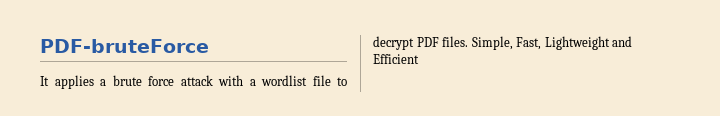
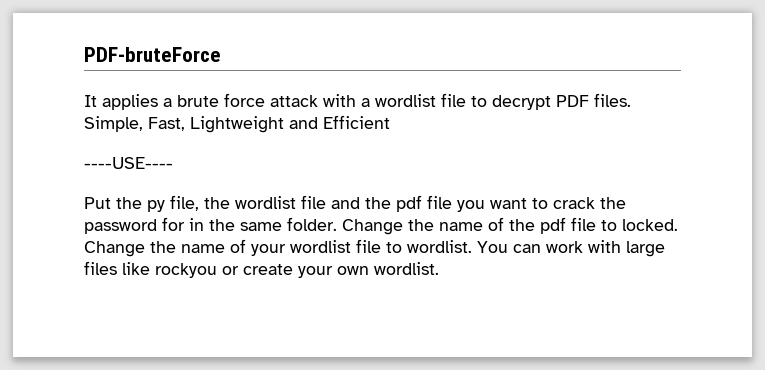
(419, 59) none -> [84,157,173,169] [84,195,626,212] [84,217,678,235] [84,239,665,257] [84,261,439,278] // ----USE---- // Put the py file, the wordlist file and the pdf file you want to crack the password for in the same folder. Change the name of the pdf file to locked. Change the name of your wordlist file to wordlist. You can work with large files like rockyou or create your own wordlist.

